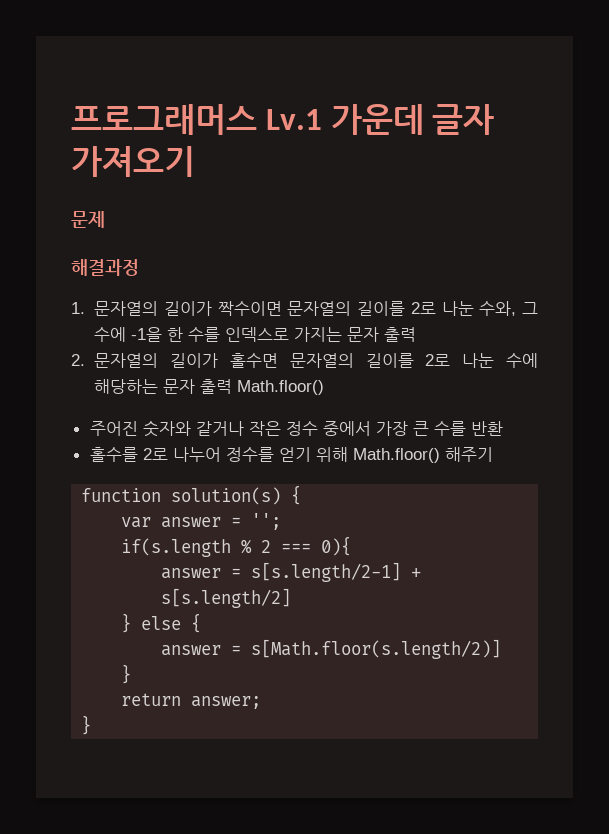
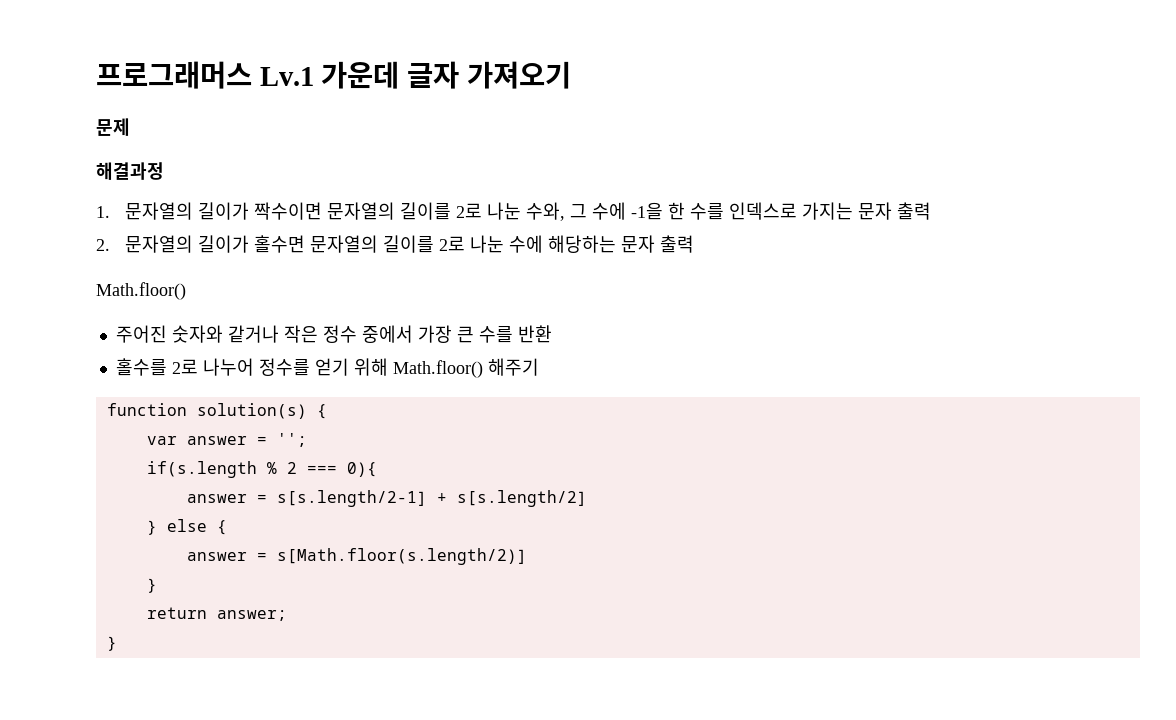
(233, 386) none -> (695, 244) //

